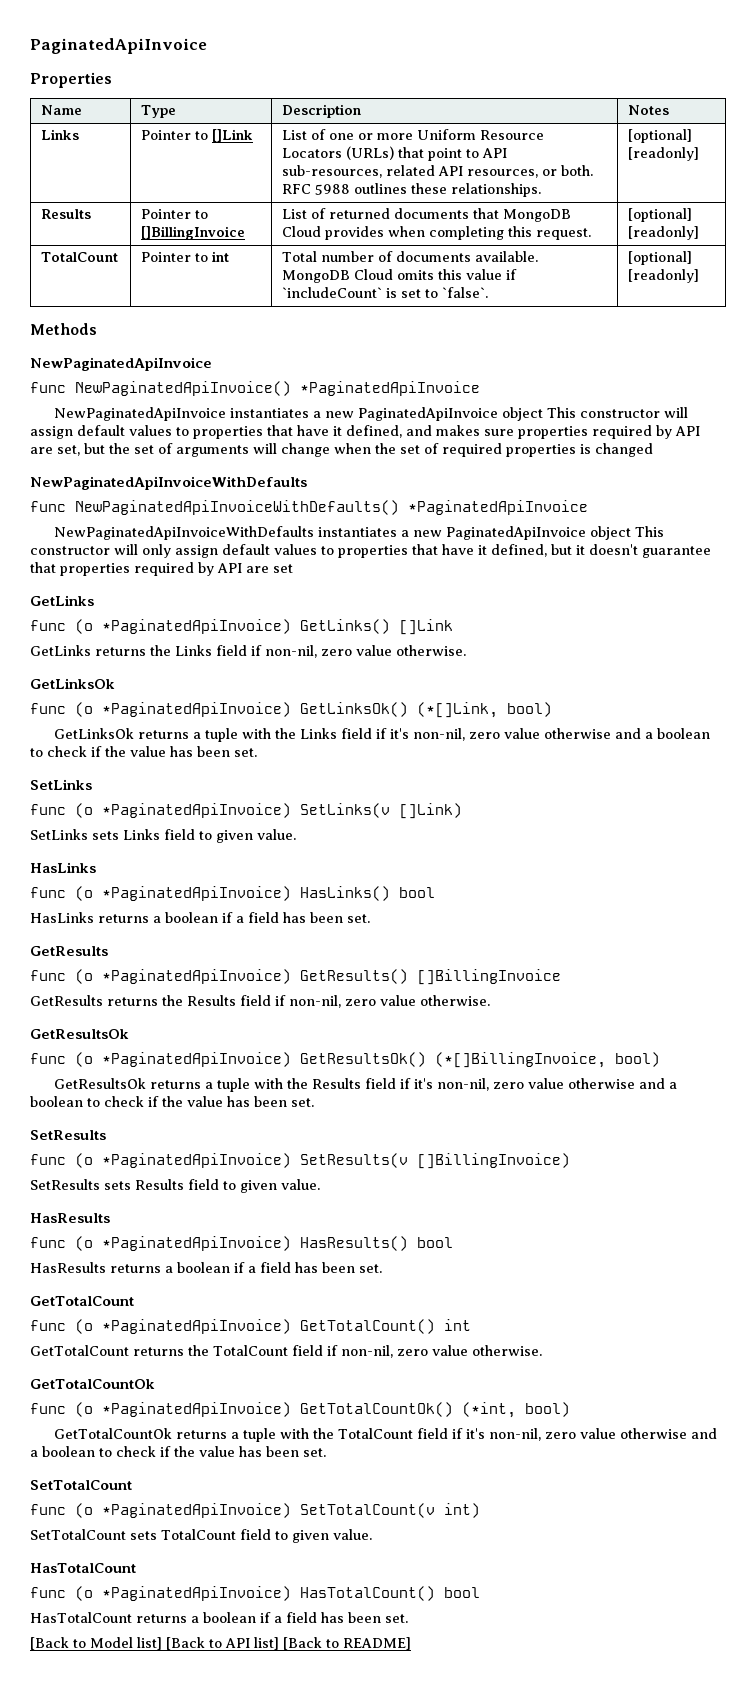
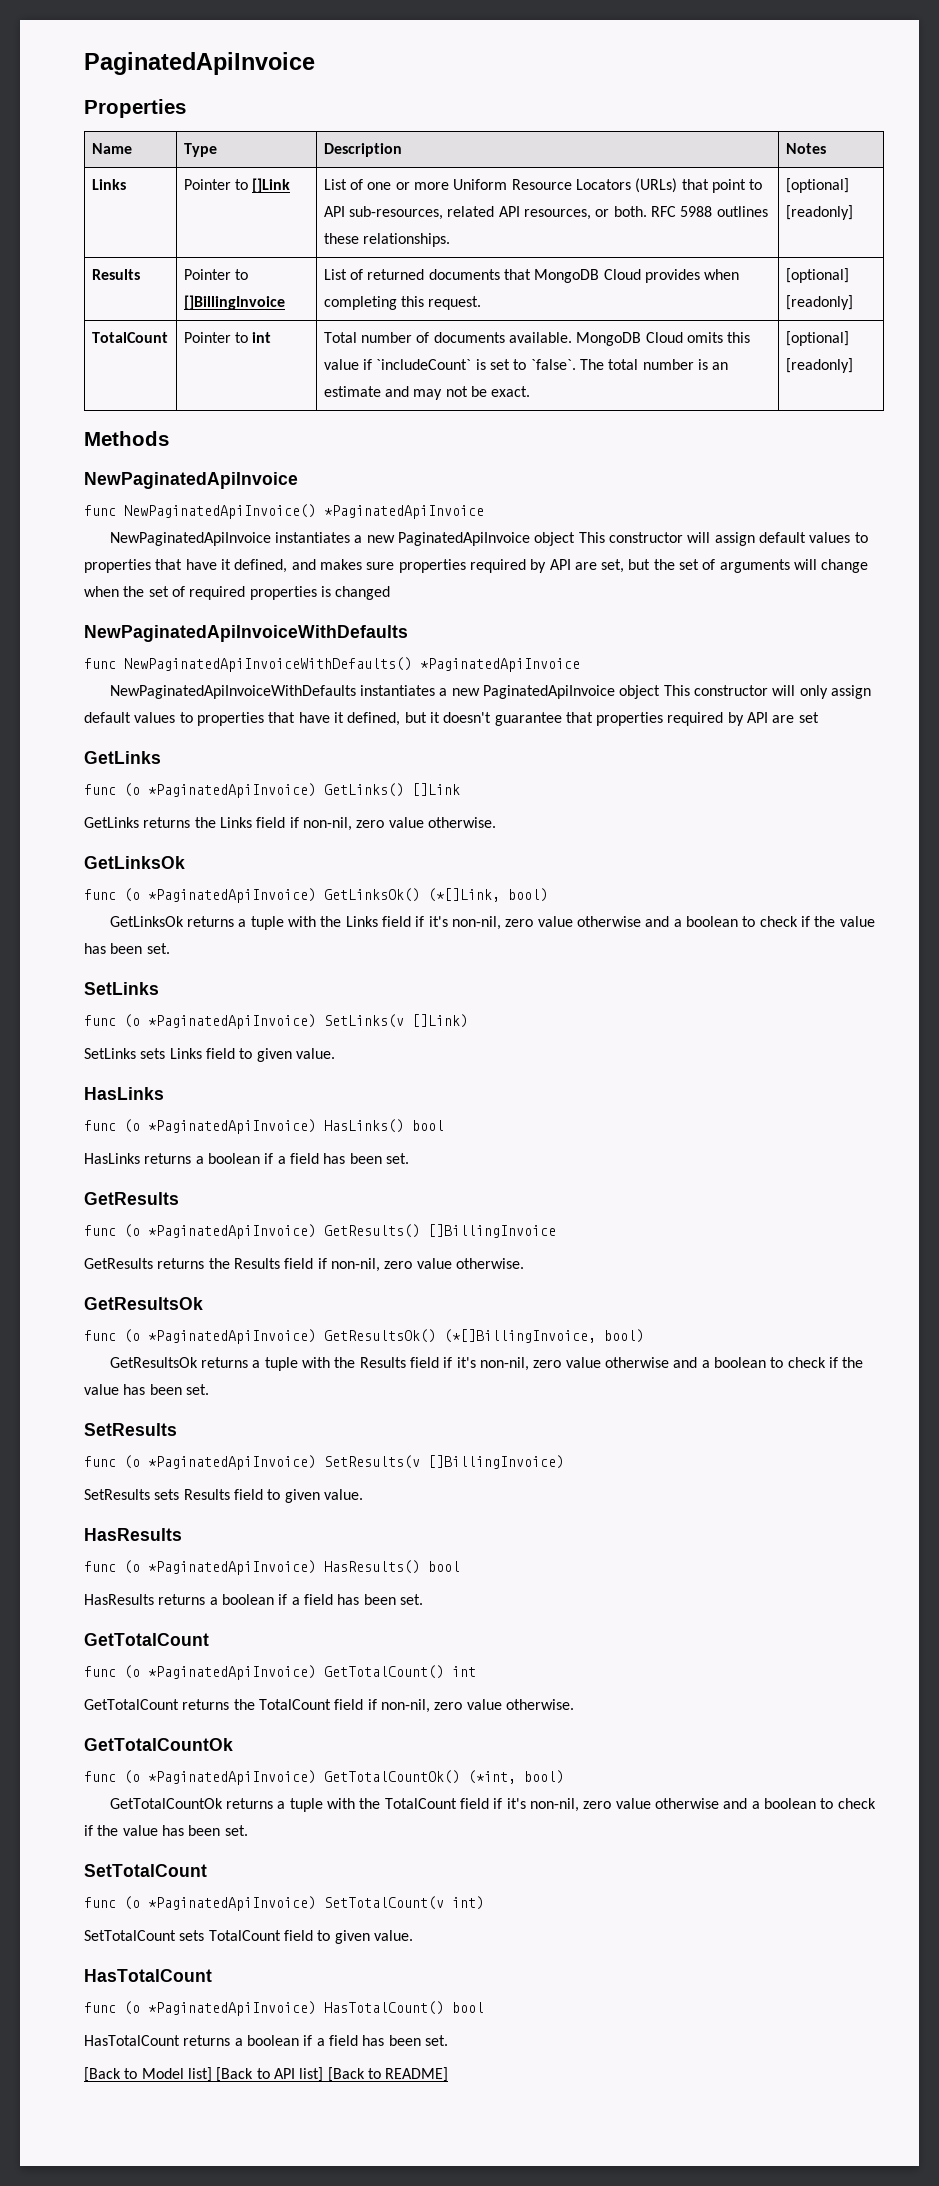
(489, 292) none -> [580,359,729,370] [323,386,531,400] The total number is an estimate and may not be exact.

